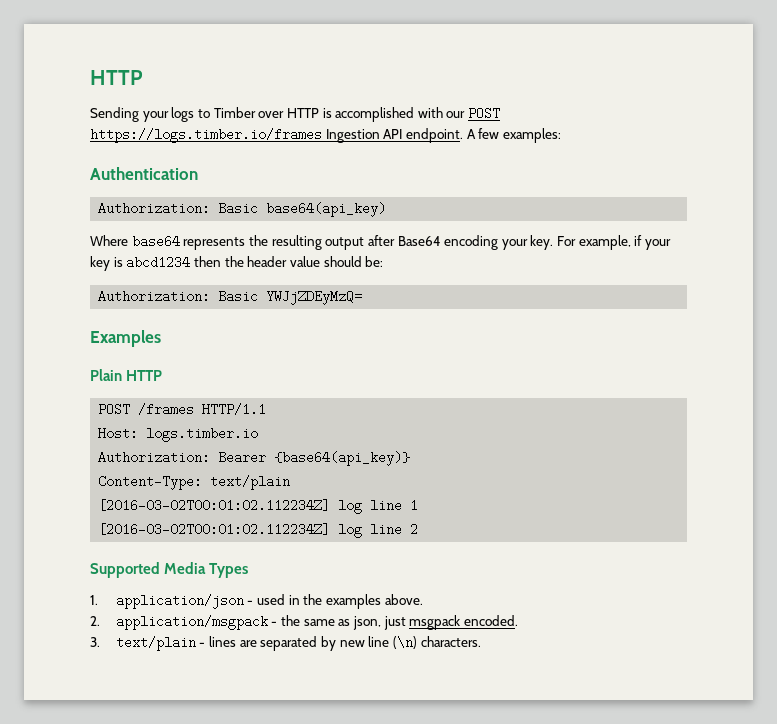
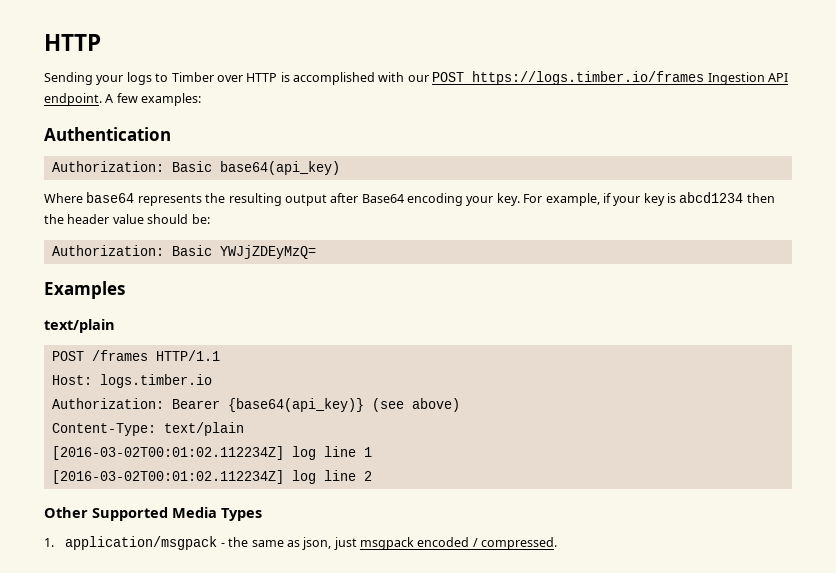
[90,369,163,381] Plain HTTP -> [44,319,115,333] text/plain
(411, 458) none -> [371,398,460,412] (see above)
(419, 529) none -> [44,507,88,518] Other
[115,594,423,609] [90,616,100,626] application/json - used in the examples above. // 2. -> (54, 542) none
[464,615,519,626] [90,636,481,651] encoded. // 3. text/plain - lines are separated by new line (\n) characters. -> [417,537,558,550] encoded / compressed.

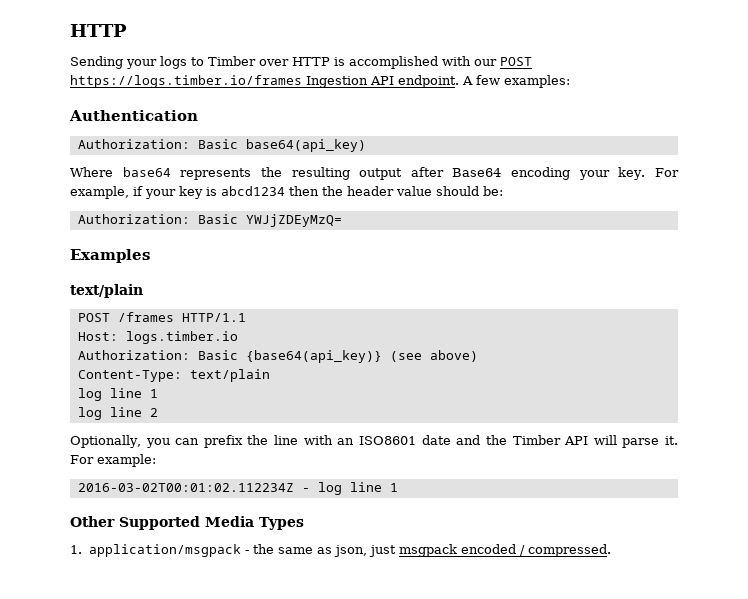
[171,399,220,409] Bearer -> [197,350,238,360] Basic
[51,446,372,460] [51,470,284,484] [2016-03-02T00:01:02.112234Z] log line 1 // [2016-03-02T00:01:02.112234Z] -> [77,388,158,401] log line 1 //
(372, 476) none -> [70,435,678,448] [70,454,156,467] [77,482,398,495] // Optionally, you can prefix the line with an ISO8601 date and the Timber API will parse it. For example: // 2016-03-02T00:01:02.112234Z - log line 1

